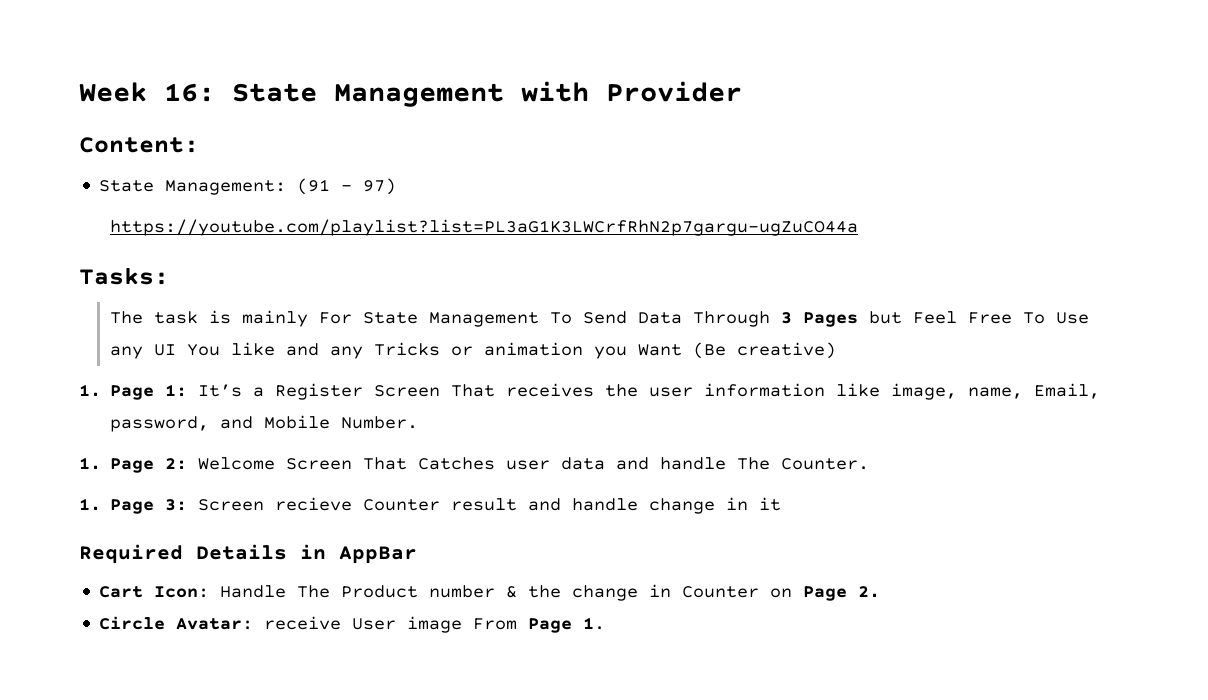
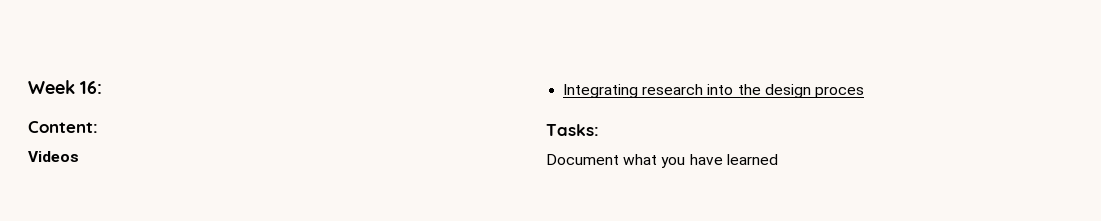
[232,81,742,107] [79,137,199,153] [99,178,397,195] [110,219,859,236] [79,267,169,285] [110,310,1090,327] [110,342,837,359] [79,383,1101,400] [110,415,419,432] [79,457,870,473] [79,497,782,514] [79,544,417,564] [99,584,881,601] [99,616,606,633] State Management with Provider // Content: // State Management: (91 - 97) // https://youtube.com/playlist?list=PL3aG1K3LWCrfRhN2p7gargu-ugZuCO44a // Tasks: // The task is mainly For State Management To Send Data Through 3 Pages but Feel Free To Use any UI You like and any Tricks or animation you Want (Be creative) // 1. Page 1: It’s a Register Screen That receives the user information like image, name, Email, password, and Mobile Number. // 1. Page 2: Welcome Screen That Catches user data and handle The Counter. // 1. Page 3: Screen recieve Counter result and handle change in it // Required Details in AppBar // Cart Icon: Handle The Product number & the change in Counter on Page 2. // Circle Avatar: receive User image From Page 1. -> [28,121,98,133] [28,151,79,162] [563,84,864,98] [546,124,599,136] [546,154,778,168] // Content: // Videos // Integrating research into the design proces // Tasks: // Document what you have learned

